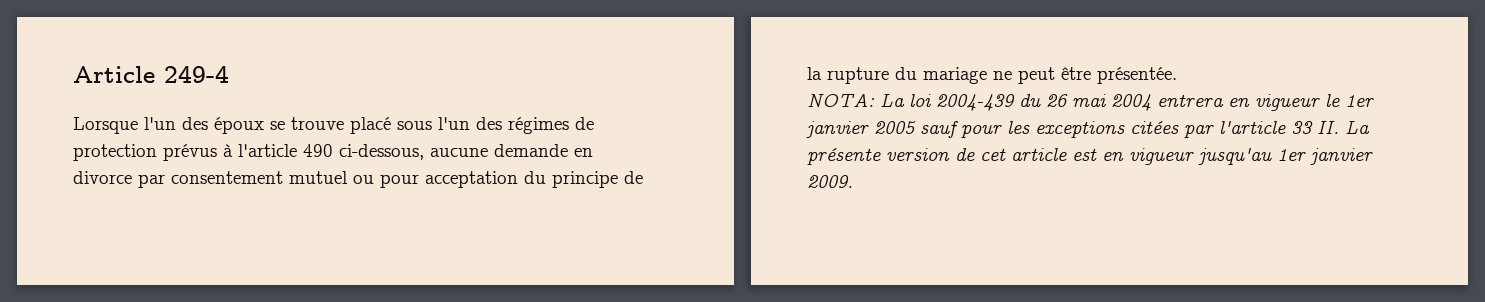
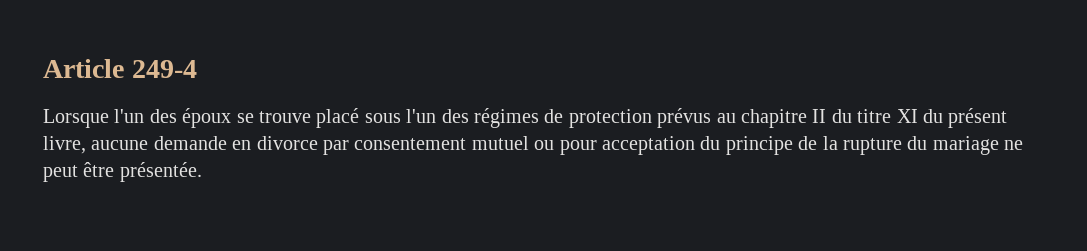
[223,144,424,160] à l'article 490 ci-dessous, -> [716,108,1008,128] [43,136,86,154] au chapitre II du titre XI du présent livre,
[807,93,1374,111] [806,120,1370,138] [807,148,1373,165] [807,175,853,188] // NOTA: La loi 2004-439 du 26 mai 2004 entrera en vigueur le 1er janvier 2005 sauf pour les exceptions citées par l'article 33 II. La présente version de cet article est en vigueur jusqu'au 1er janvier 2009. -> (202, 172) none

